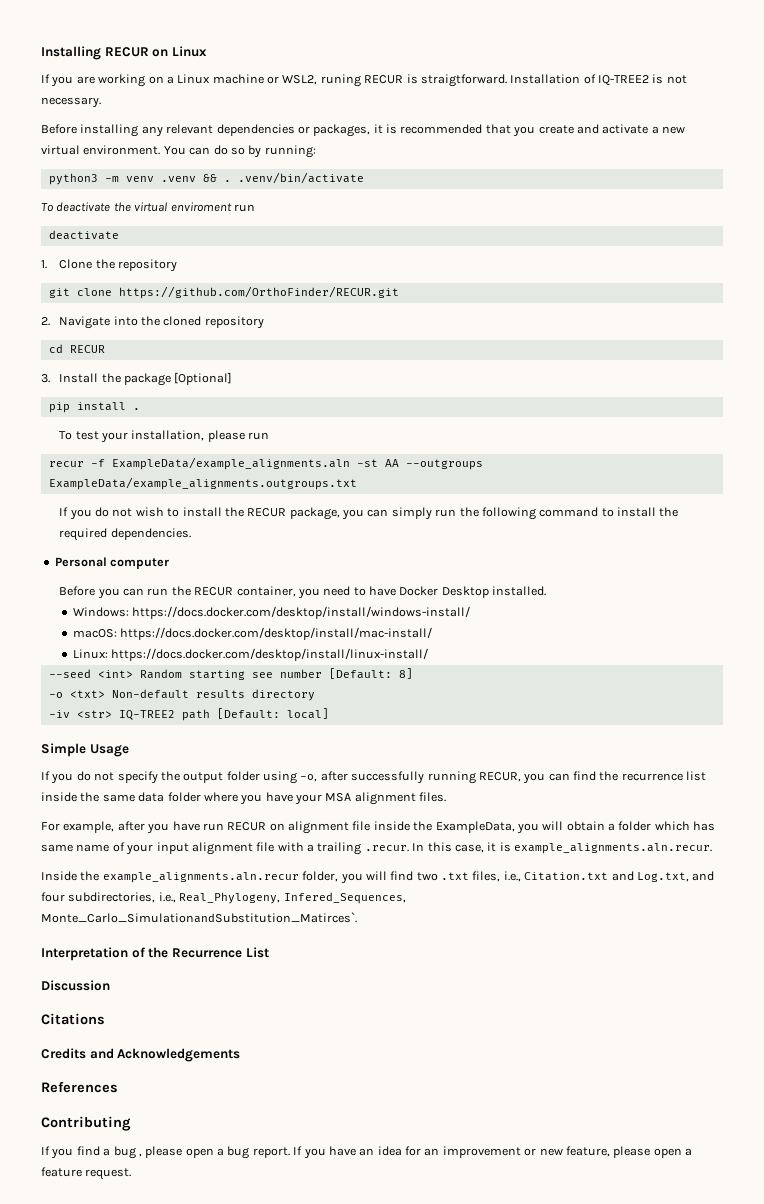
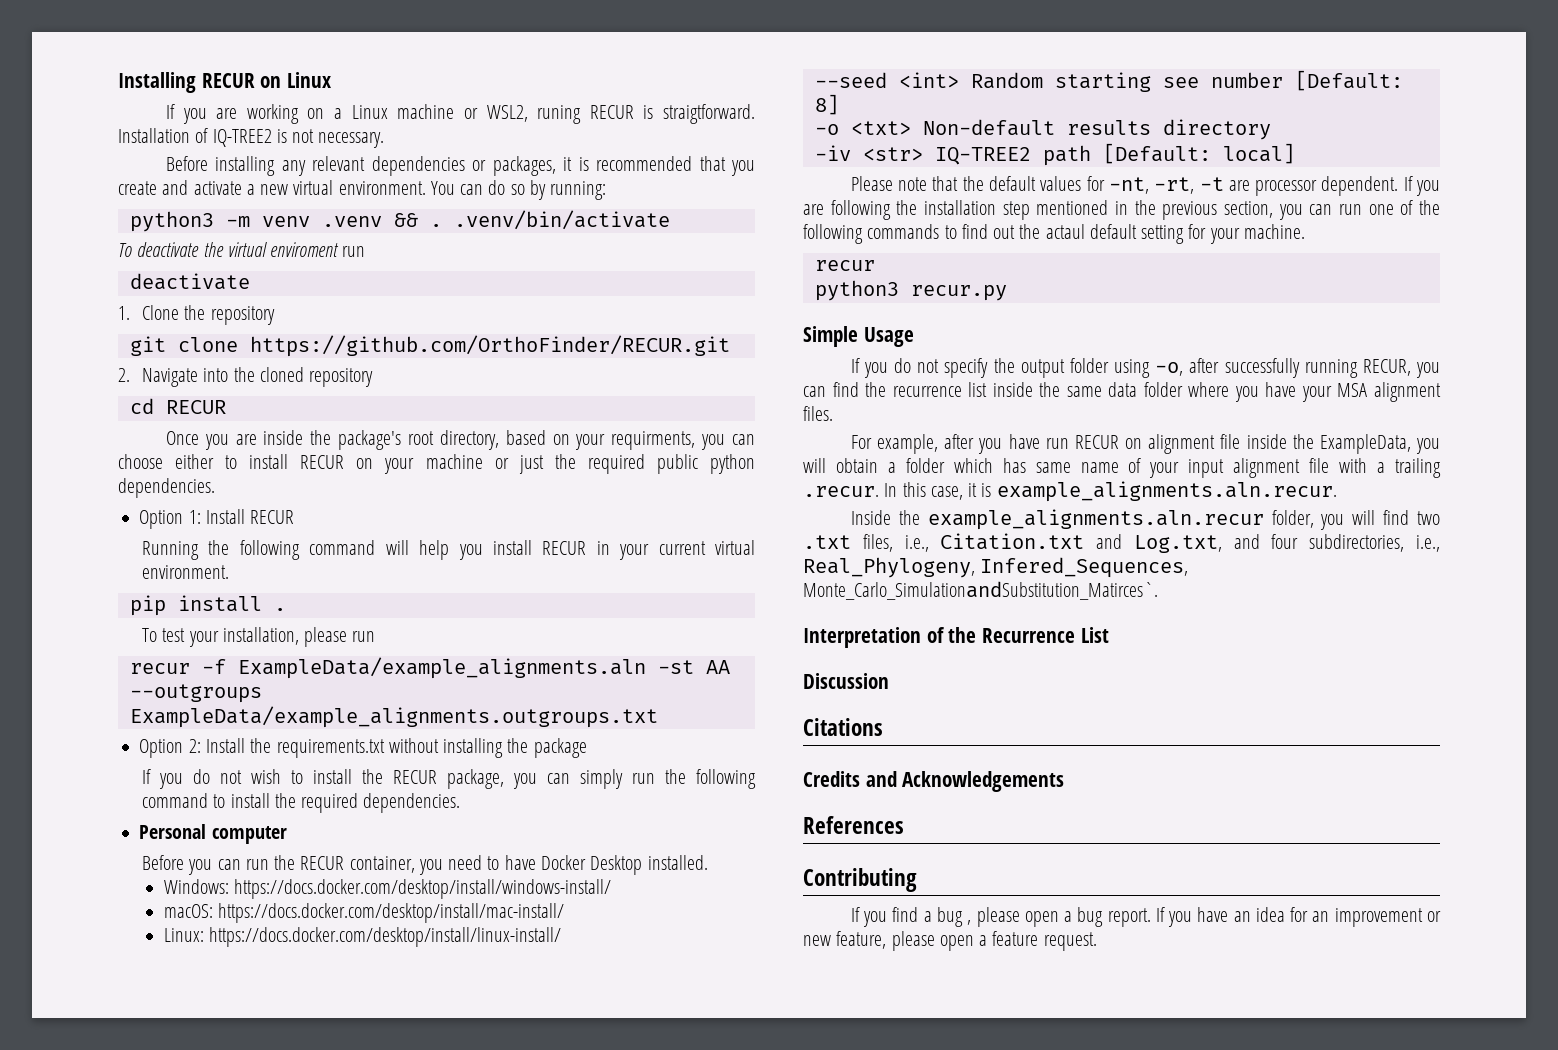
[41,372,233,386] 3. Install the package [Optional] -> [165,430,755,450] [118,454,755,474] [118,478,215,498] [139,509,295,529] [142,540,755,560] [142,565,230,579] Once you are inside the package's root directory, based on your requirments, you can choose either to install RECUR on your machine or just the required public python dependencies. // Option 1: Install RECUR // Running the following command will help you install RECUR in your current virtual environment.
(357, 483) none -> [139,738,587,758] // Option 2: Install the requirements.txt without installing the package
(329, 713) none -> [850,176,1440,196] [803,200,1440,220] [803,224,1305,244] [814,260,875,271] [814,280,1007,301] // Please note that the default values for -nt, -rt, -t are processor dependent. If you are following the installation step mentioned in the previous section, you can run one of the following commands to find out the actaul default setting for your machine. // recur // python3 recur.py

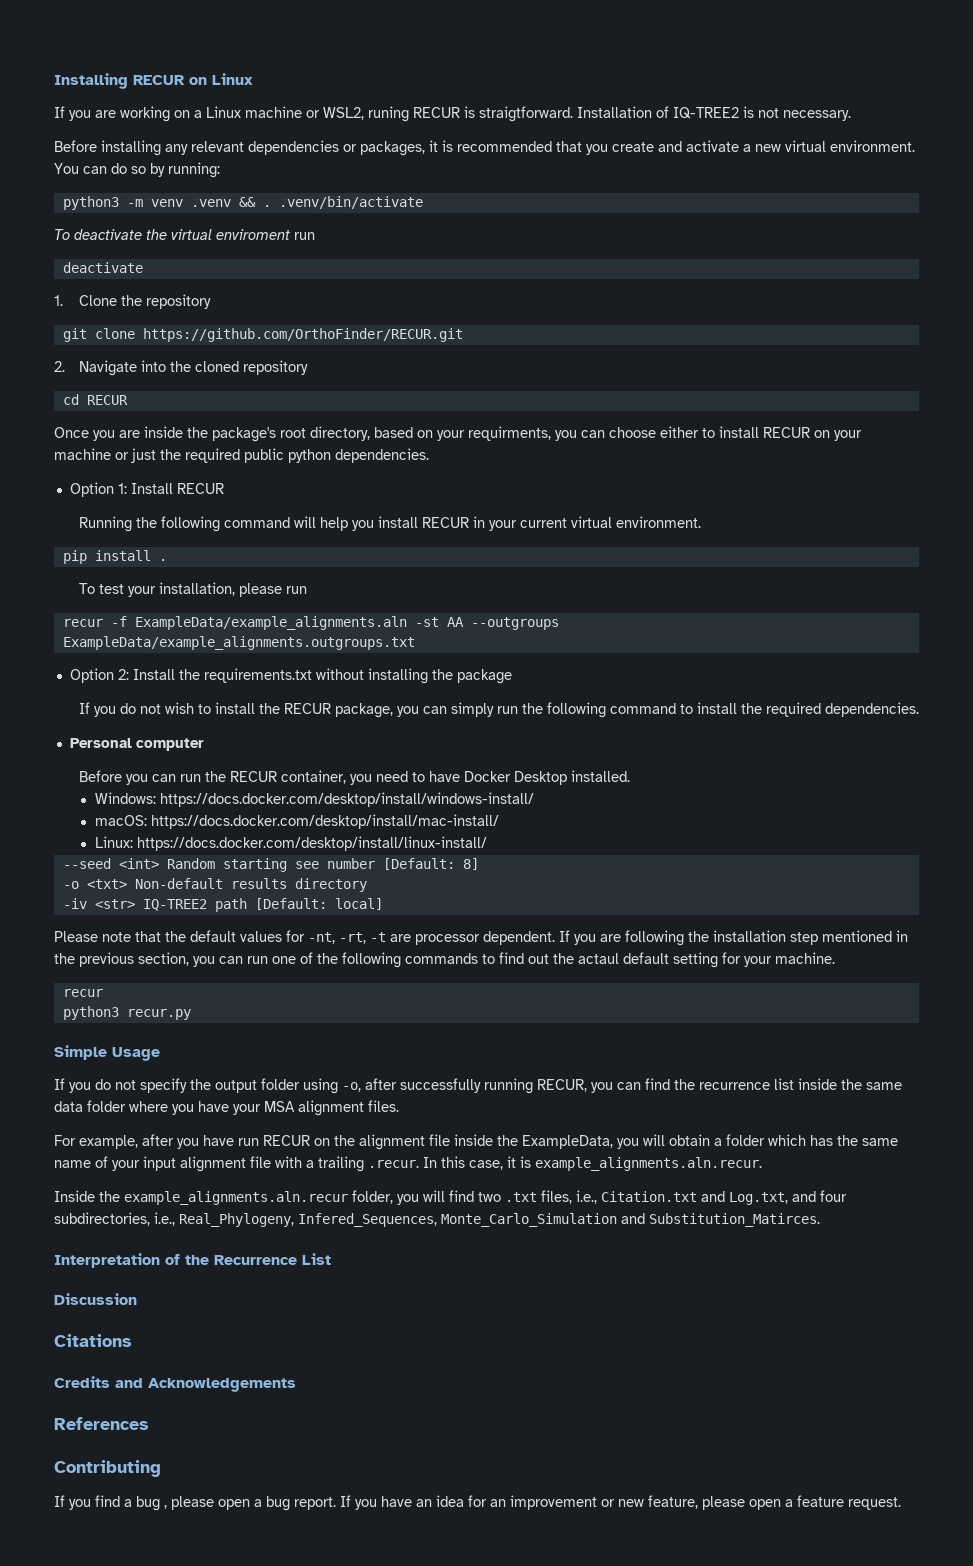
(1143, 443) none -> [334,1135,355,1146] the
(1026, 465) none -> [837,1135,858,1146] the
[803,581,1158,600] Monte_Carlo_SimulationandSubstitution_Matirces`. -> [441,1213,820,1227] Monte_Carlo_Simulation and Substitution_Matirces.

